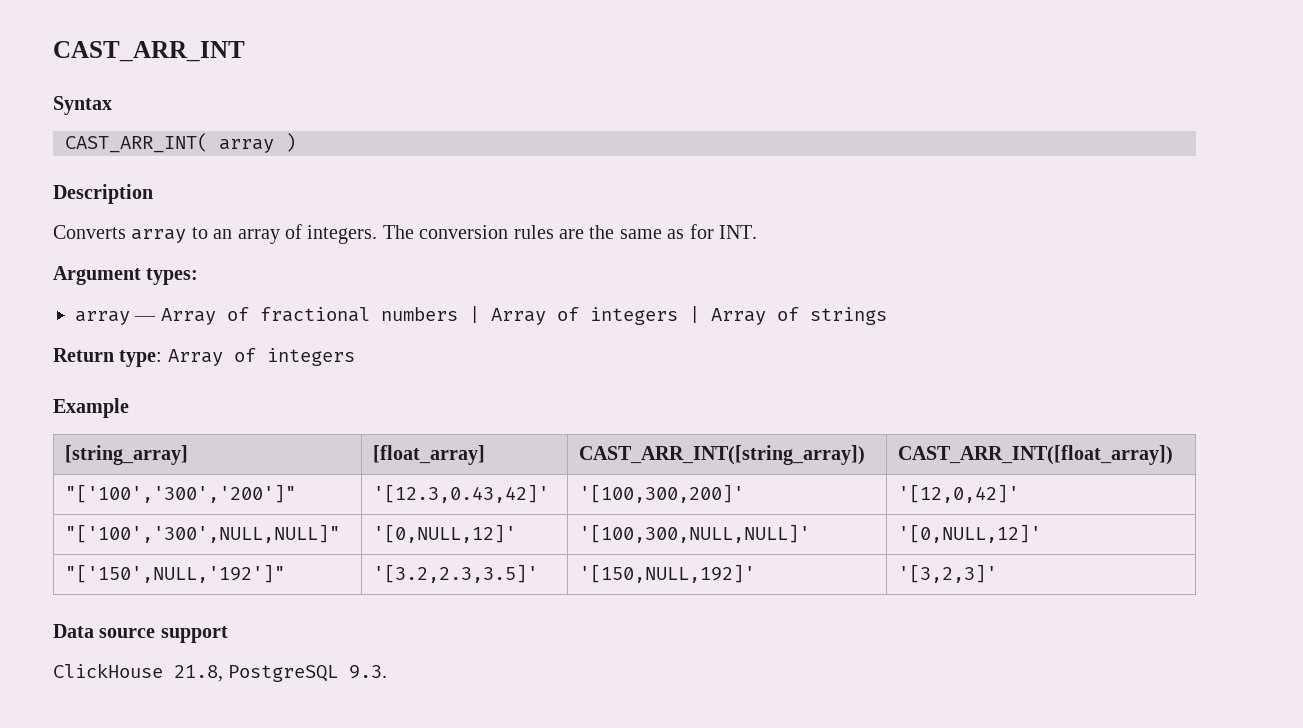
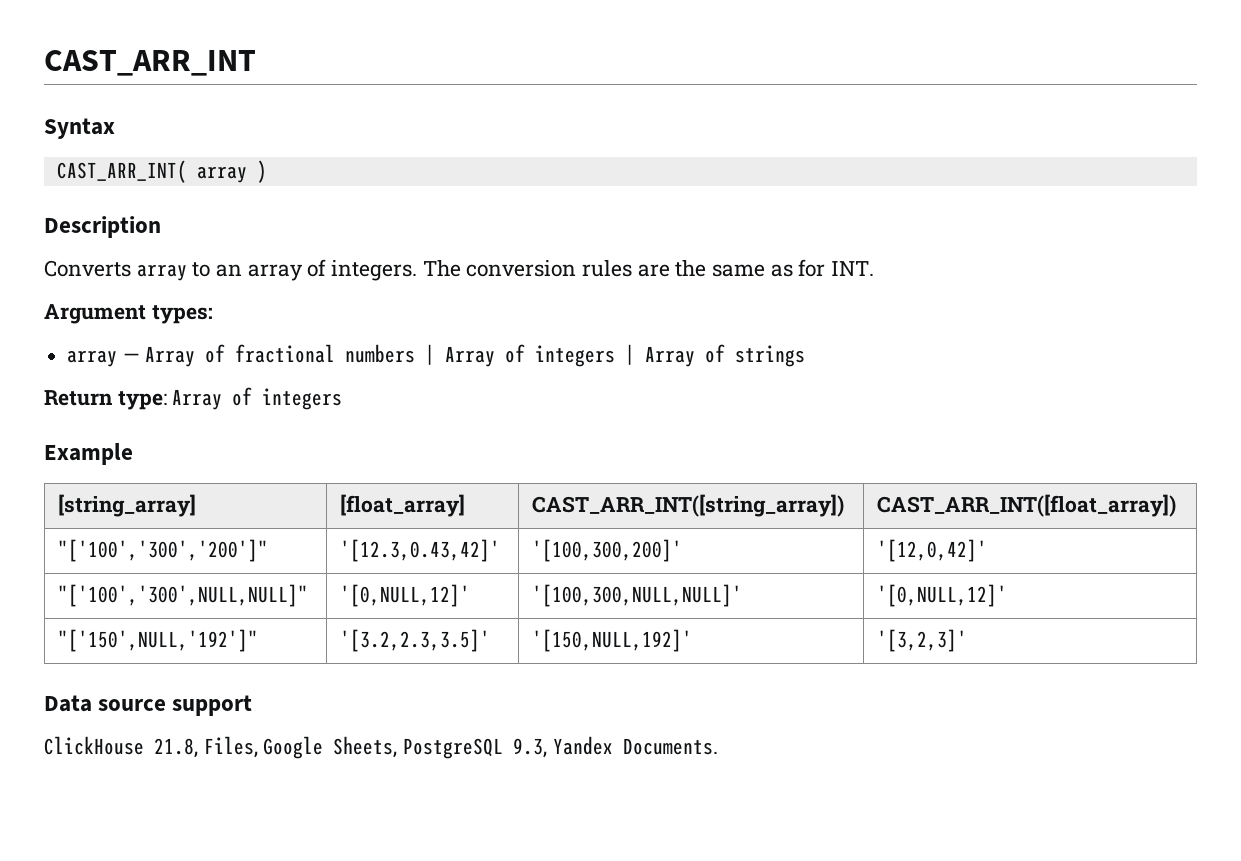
[228,665,388,682] PostgreSQL 9.3. -> [203,736,718,759] Files, Google Sheets, PostgreSQL 9.3, Yandex Documents.

